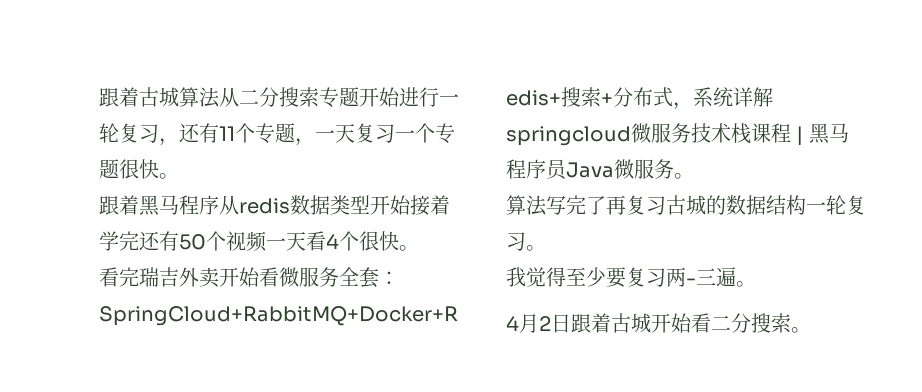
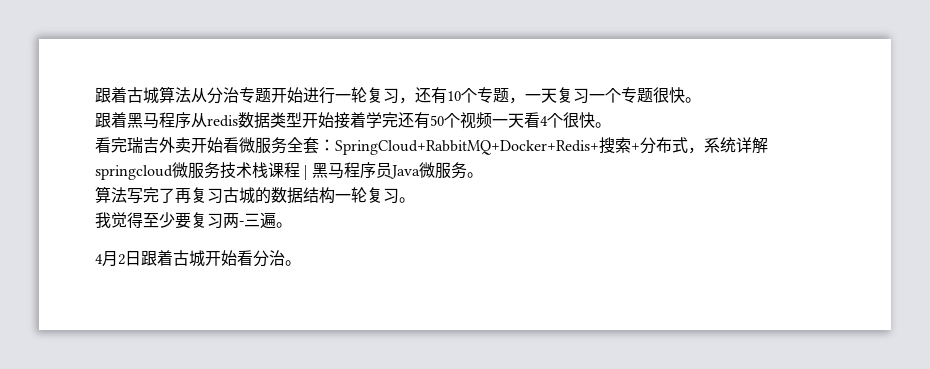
[239,87,319,107] 二分搜索 -> [207,87,239,104] 分治
[219,126,235,141] 11 -> [447,91,461,101] 10
[711,313,791,333] 二分搜索 -> [253,250,285,267] 分治

